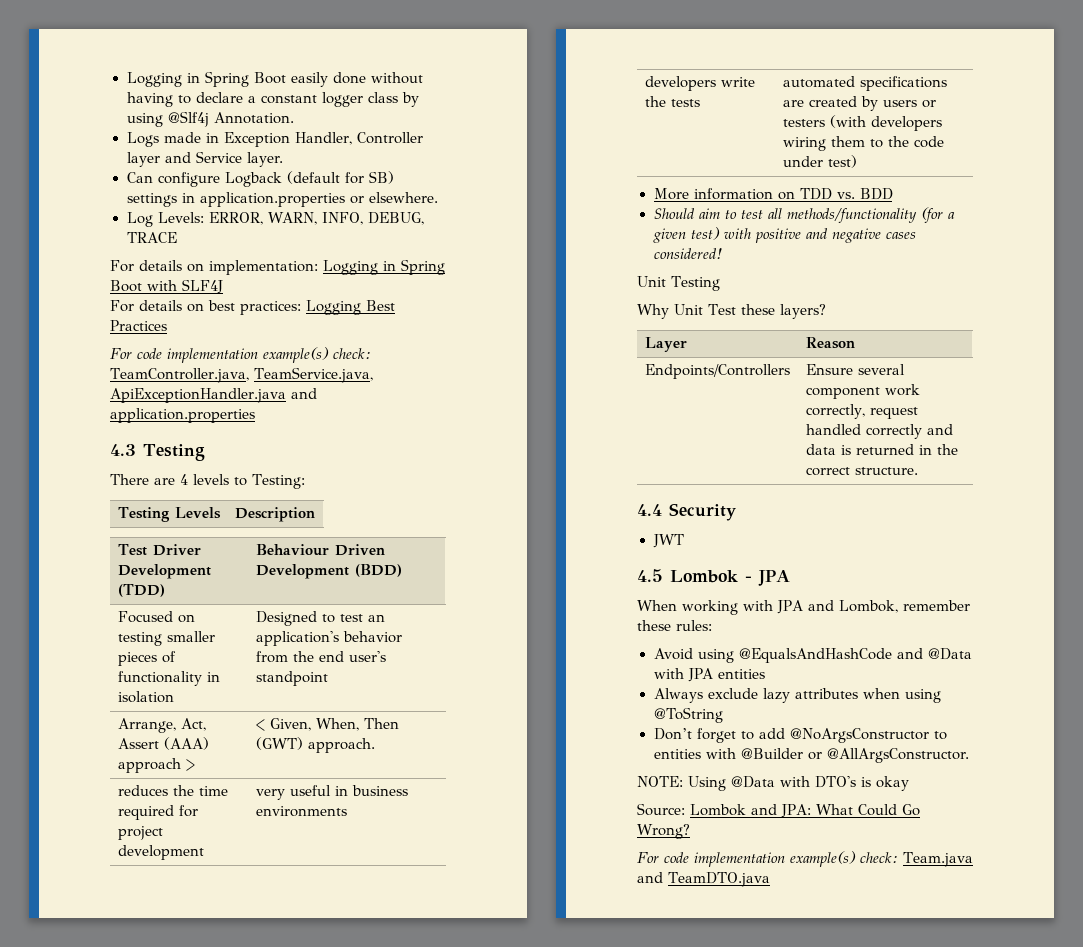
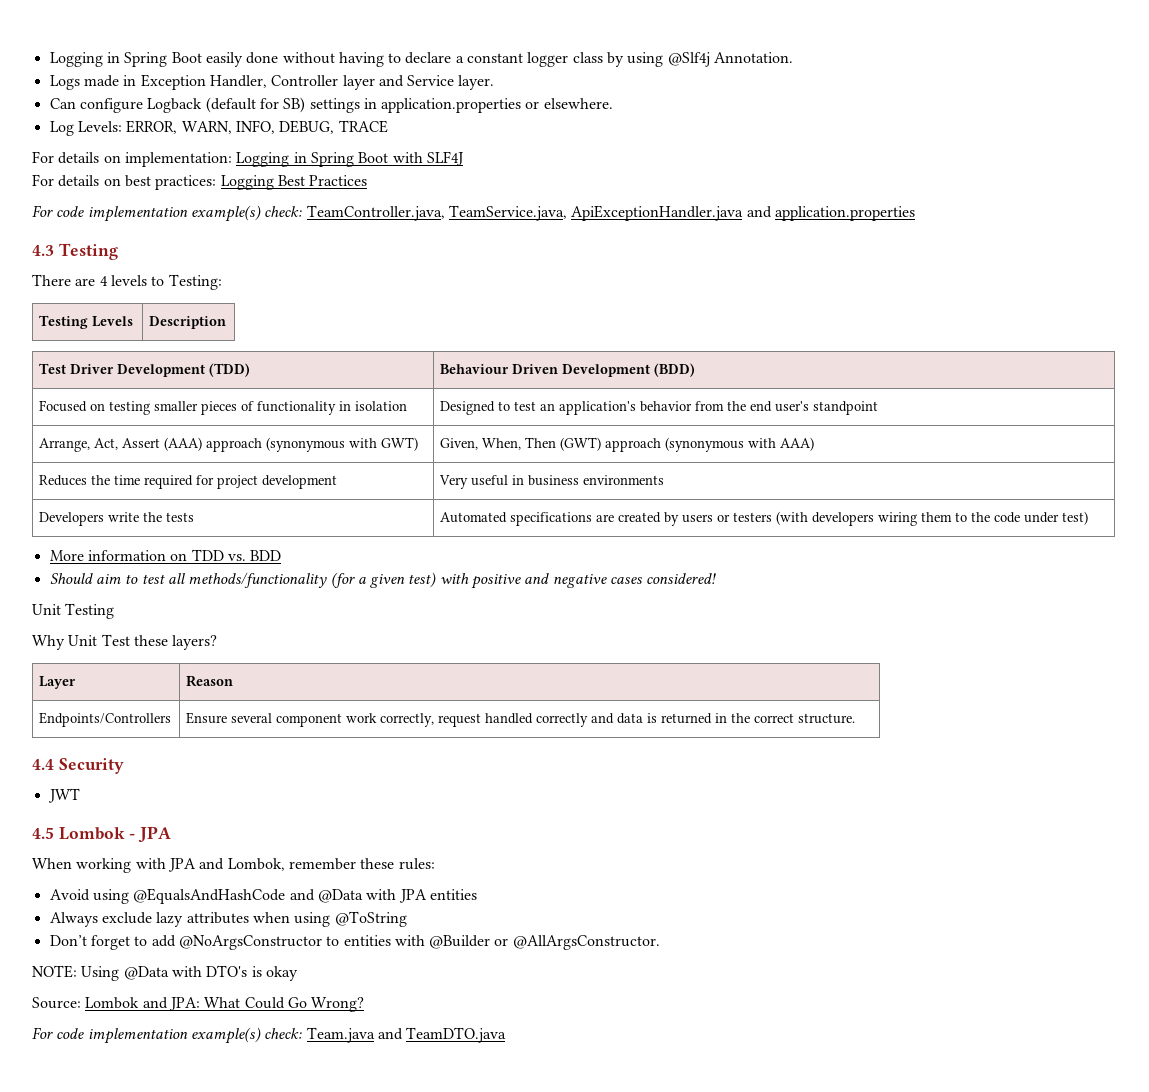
[185,759,195,771] [255,719,265,731] > | < -> [266,437,419,452] (synonymous with GWT) |
[307,738,375,753] [117,785,168,796] approach. // reduces -> [605,437,815,452] [39,475,88,486] approach (synonymous with AAA) // Reduces
[255,789,285,800] very -> [439,475,469,489] Very
[644,76,716,91] developers -> [39,512,105,526] Developers
[782,76,855,88] automated -> [440,512,508,523] Automated

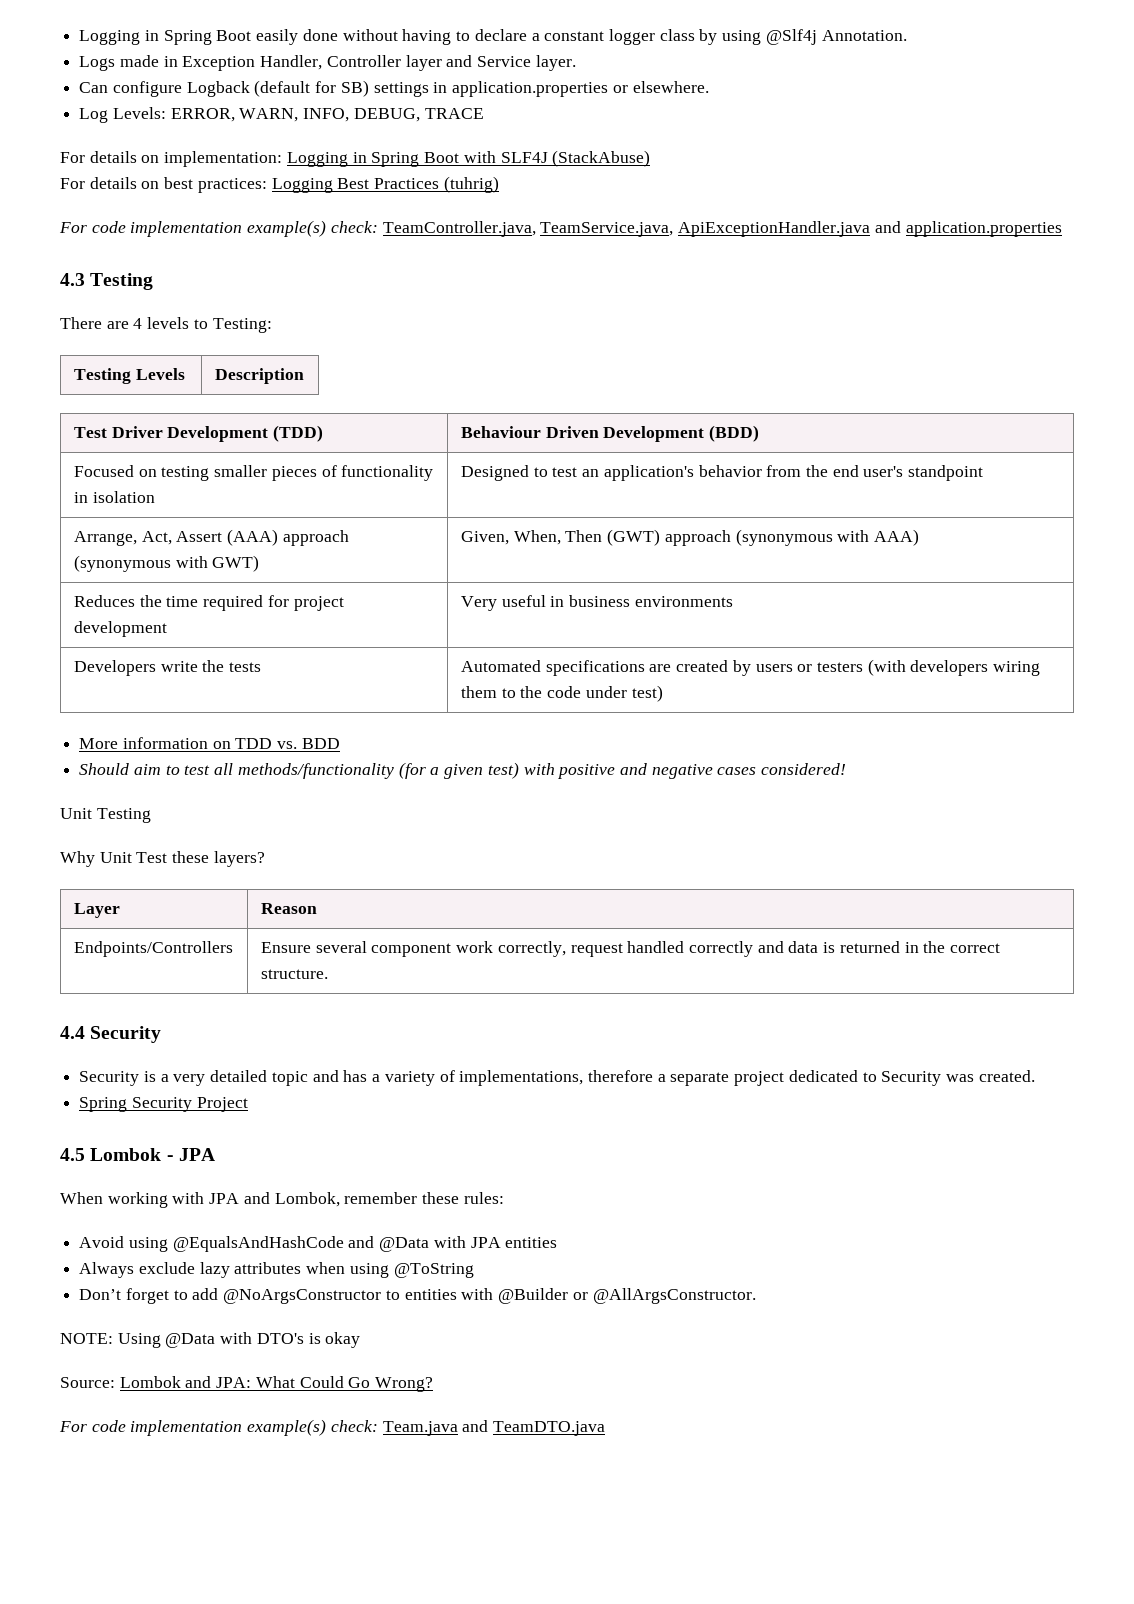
(463, 158) none -> [552,150,651,167] (StackAbuse)
(368, 180) none -> [443,176,499,193] (tuhrig)
[47,788,80,803] JWT -> [79,1070,1035,1086] [79,1097,248,1112] Security is a very detailed topic and has a variety of implementations, therefore a separate project dedicated to Security was created. // Spring Security Project

